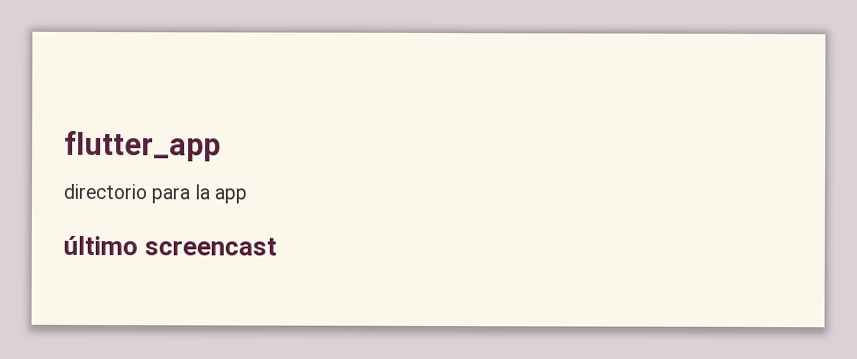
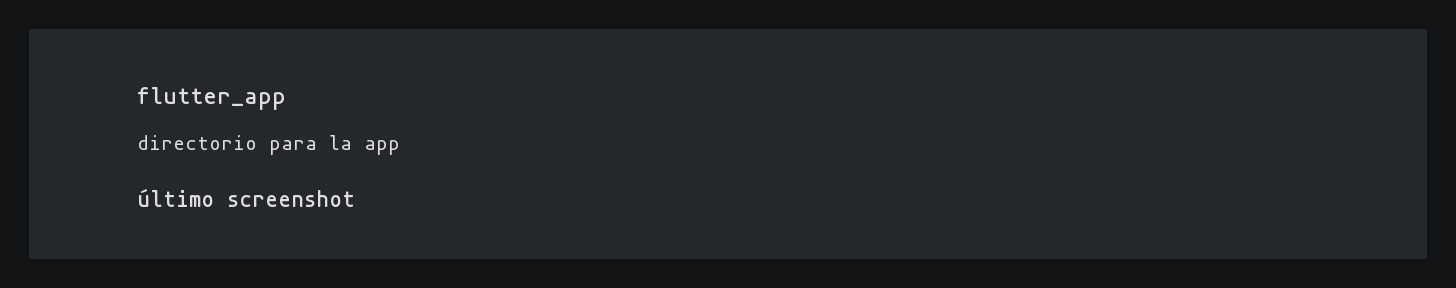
[144,237,278,256] screencast -> [227,190,355,207] screenshot

